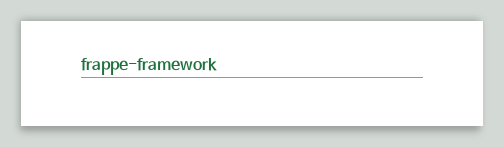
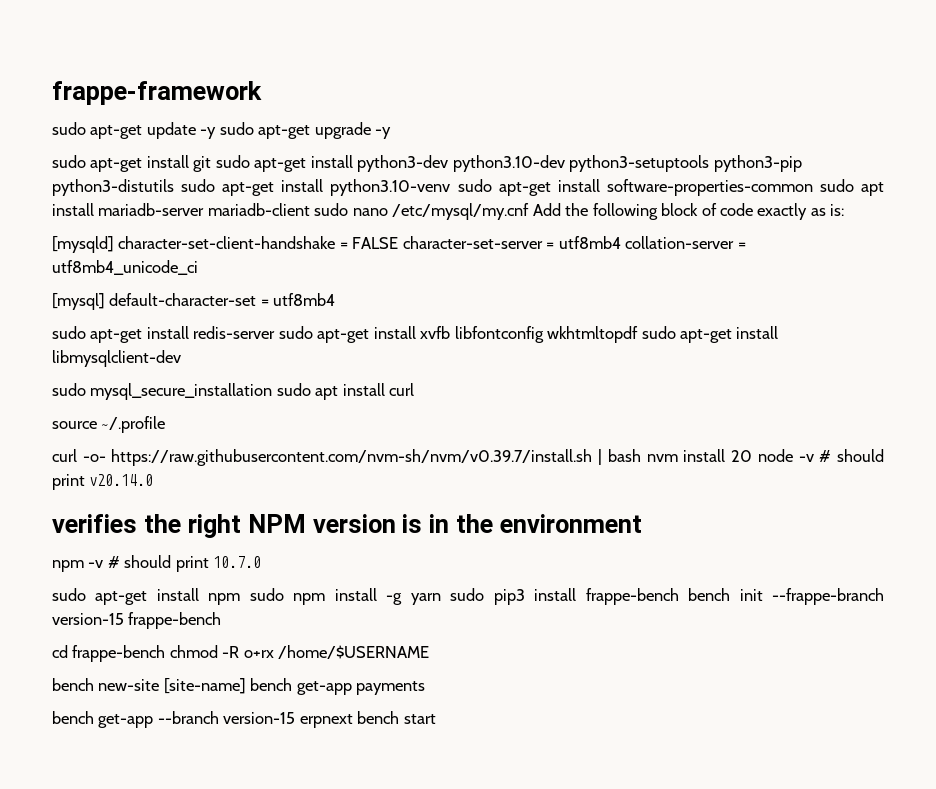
(217, 66) none -> [52,122,392,139] [52,155,802,172] [52,179,885,196] [52,203,845,220] [52,236,746,253] [52,260,198,275] [52,293,336,310] [52,326,779,343] [52,350,181,367] [52,383,415,400] [52,416,166,433] [52,449,884,466] [52,474,154,490] [52,514,643,538] [52,555,262,572] [52,588,885,605] [52,612,222,629] [52,645,430,662] [52,678,426,695] [52,711,436,728] // sudo apt-get update -y sudo apt-get upgrade -y // sudo apt-get install git sudo apt-get install python3-dev python3.10-dev python3-setuptools python3-pip python3-distutils sudo apt-get install python3.10-venv sudo apt-get install software-properties-common sudo apt install mariadb-server mariadb-client sudo nano /etc/mysql/my.cnf Add the following block of code exactly as is: // [mysqld] character-set-client-handshake = FALSE character-set-server = utf8mb4 collation-server = utf8mb4_unicode_ci // [mysql] default-character-set = utf8mb4 // sudo apt-get install redis-server sudo apt-get install xvfb libfontconfig wkhtmltopdf sudo apt-get install libmysqlclient-dev // sudo mysql_secure_installation sudo apt install curl // source ~/.profile // curl -o- https://raw.githubusercontent.com/nvm-sh/nvm/v0.39.7/install.sh | bash nvm install 20 node -v # should print v20.14.0 // verifies the right NPM version is in the environment // npm -v # should print 10.7.0 // sudo apt-get install npm sudo npm install -g yarn sudo pip3 install frappe-bench bench init --frappe-branch version-15 frappe-bench // cd frappe-bench chmod -R o+rx /home/$USERNAME // bench new-site [site-name] bench get-app payments // bench get-app --branch version-15 erpnext bench start

